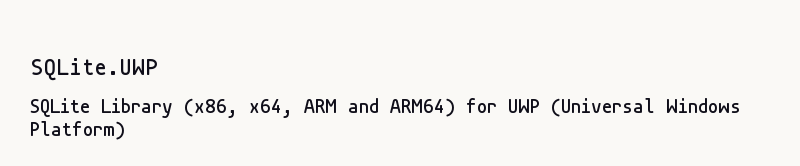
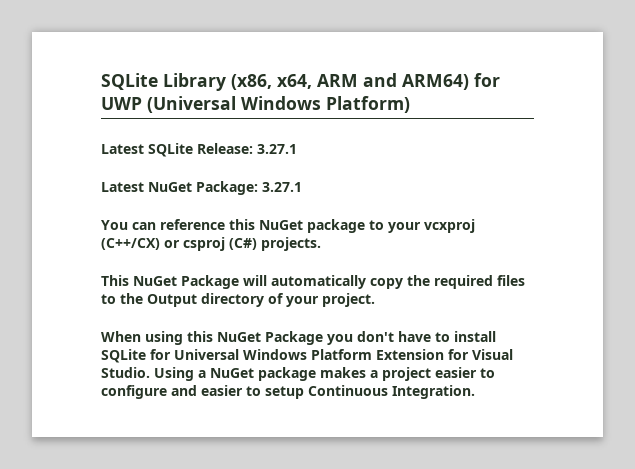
[30,58,158,81] SQLite.UWP // -> (101, 81) none
(125, 130) none -> [101,143,297,157] [101,181,302,195] [101,219,475,233] [101,237,321,251] [101,275,525,289] [101,293,375,307] [101,331,496,345] [101,349,513,363] [101,367,495,381] [101,385,475,399] // Latest SQLite Release: 3.27.1 // Latest NuGet Package: 3.27.1 // You can reference this NuGet package to your vcxproj (C++/CX) or csproj (C#) projects. // This NuGet Package will automatically copy the required files to the Output directory of your project. // When using this NuGet Package you don't have to install SQLite for Universal Windows Platform Extension for Visual Studio. Using a NuGet package makes a project easier to configure and easier to setup Continuous Integration.

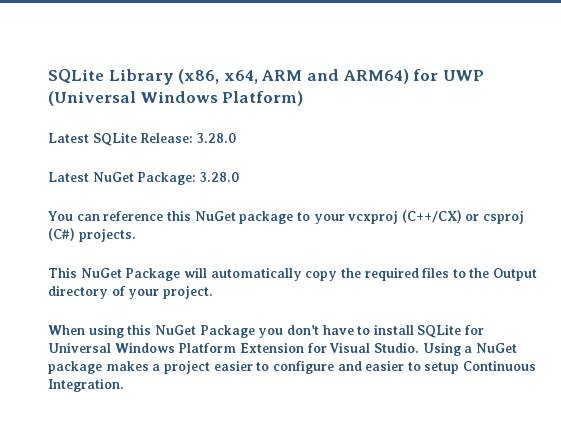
[257,144,297,154] 3.27.1 -> [196,133,236,143] 3.28.0
[262,182,302,192] 3.27.1 -> [199,172,239,182] 3.28.0

